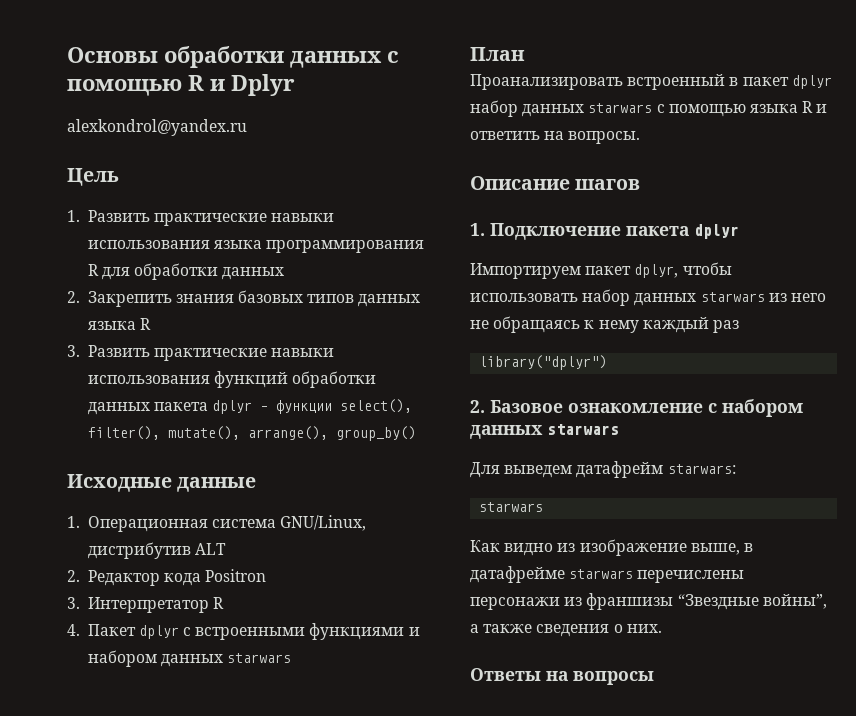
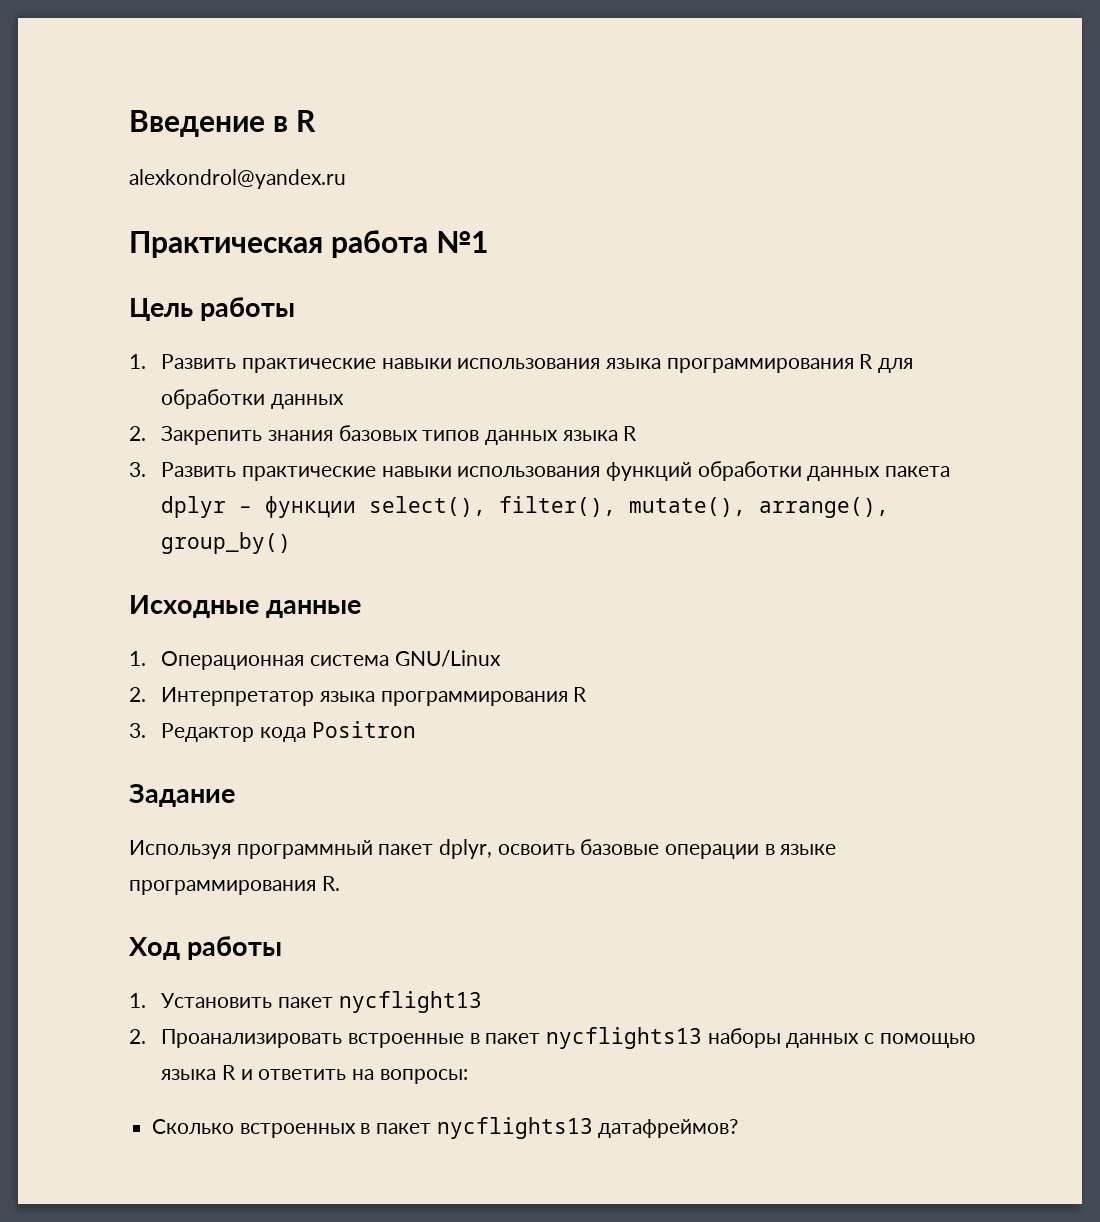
[67,46,399,68] [67,74,295,96] Основы обработки данных с помощью R и Dplyr -> [129,110,316,137] Введение в R
(247, 127) none -> [129,230,488,258] // Практическая работа №1
(119, 177) none -> [200,297,296,321] работы
[280,515,367,531] [87,542,226,559] [67,569,267,586] [67,597,224,613] [67,623,420,640] [87,650,292,667] [470,47,525,61] [470,74,832,90] [470,100,653,117] GNU/Linux, дистрибутив ALT // 2. Редактор кода Positron // 3. Интерпретатор R // 4. Пакет dplyr с встроенными функциями и набором данных starwars // План // Проанализировать встроенный в пакет dplyr набор данных starwars -> [394,650,501,667] [129,687,588,706] [129,721,416,742] [129,784,235,807] [129,839,837,859] [129,876,340,895] [129,936,283,960] [129,991,482,1013] [129,1027,860,1049] GNU/Linux // 2. Интерпретатор языка программирования R // 3. Редактор кода Positron // Задание // Используя программный пакет dplyr, освоить базовые операции в языке программирования R. // Ход работы // 1. Установить пакет nycflight13 // 2. Проанализировать встроенные в пакет nycflights13 наборы данных
[568,131,641,144] [470,176,641,190] [470,223,739,240] [470,262,732,279] [470,289,826,306] [470,316,739,333] [479,355,608,370] [470,399,803,417] [470,424,619,439] [470,461,736,478] [479,502,544,512] [470,539,753,556] [470,566,745,583] [470,593,827,610] [470,624,662,637] [470,668,654,685] вопросы. // Описание шагов // 1. Подключение пакета dplyr // Импортируем пакет dplyr, чтобы использовать набор данных starwars из него не обращаясь к нему каждый раз // library("dplyr") // 2. Базовое ознакомление с набором данных starwars // Для выведем датафрейм starwars: // starwars // Как видно из изображение выше, в датафрейме starwars перечислены персонажи из франшизы “Звездные войны”, а также сведения о них. // Ответы на вопросы -> [379,1069,468,1084] [152,1117,739,1139] вопросы: // Сколько встроенных в пакет nycflights13 датафреймов?

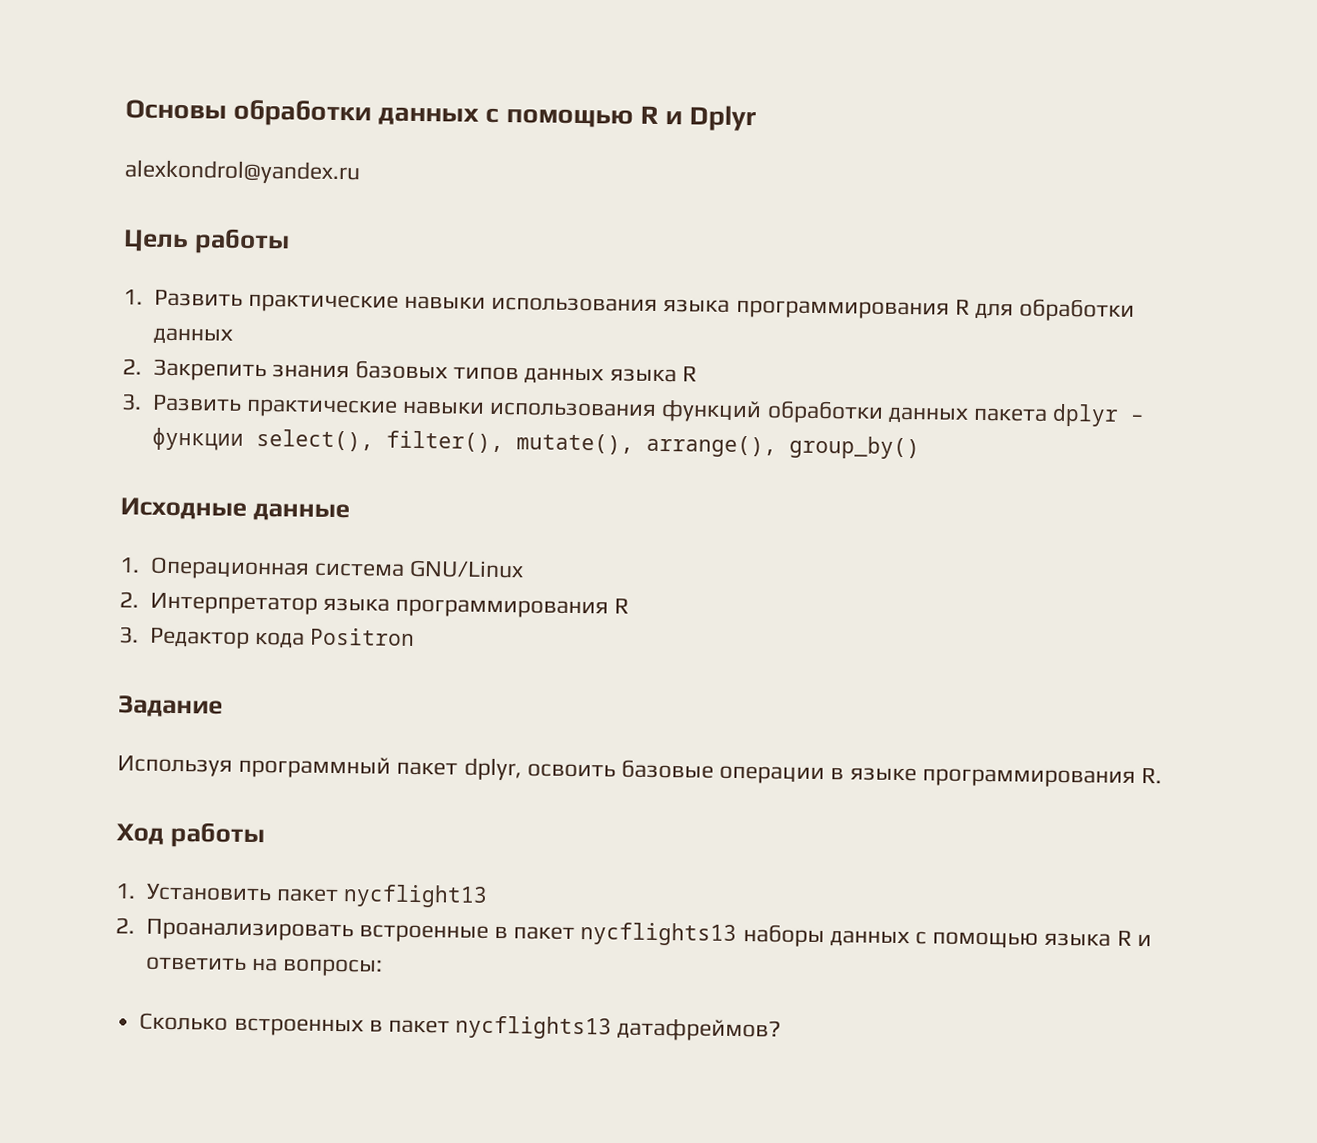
[129,110,316,137] Введение в R -> [125,99,758,132] Основы обработки данных с помощью R и Dplyr
[129,230,488,258] // Практическая работа №1 -> (361, 172) none

